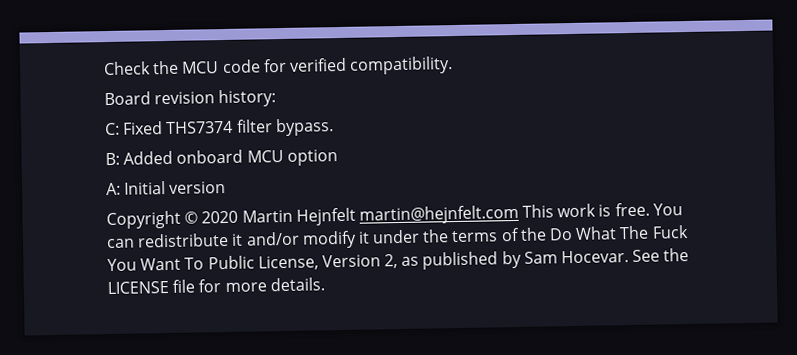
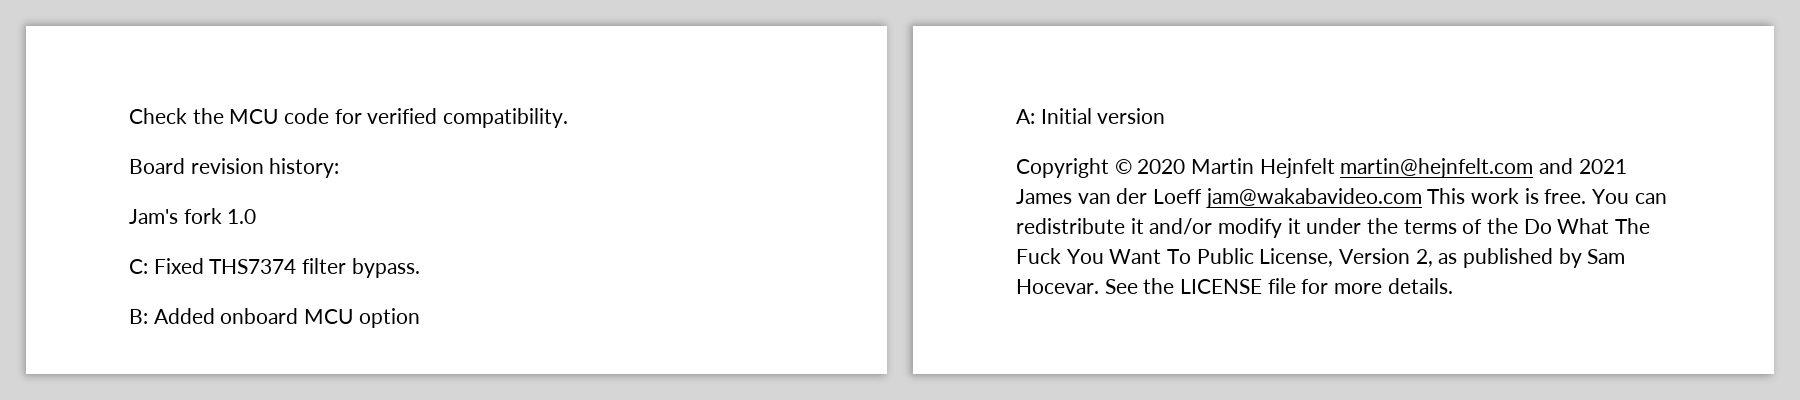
(277, 98) none -> [129,208,257,224] // Jam's fork 1.0
(519, 214) none -> [1539,158,1627,174] [1016,188,1422,208] and 2021 James van der Loeff jam@wakabavideo.com

